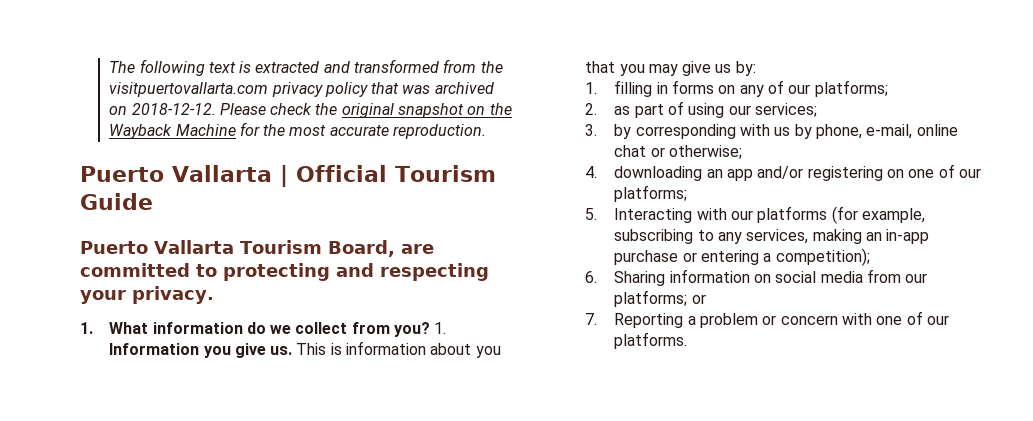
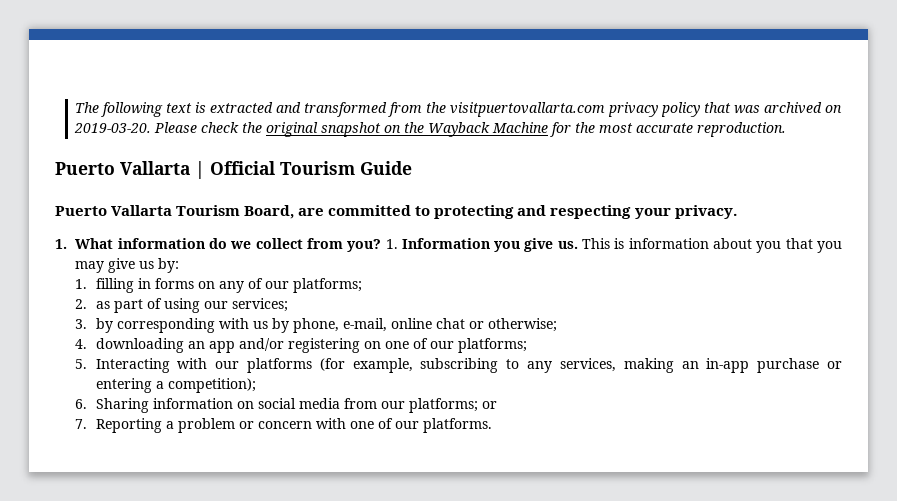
[131,103,216,115] 2018-12-12. -> [74,123,152,133] 2019-03-20.

